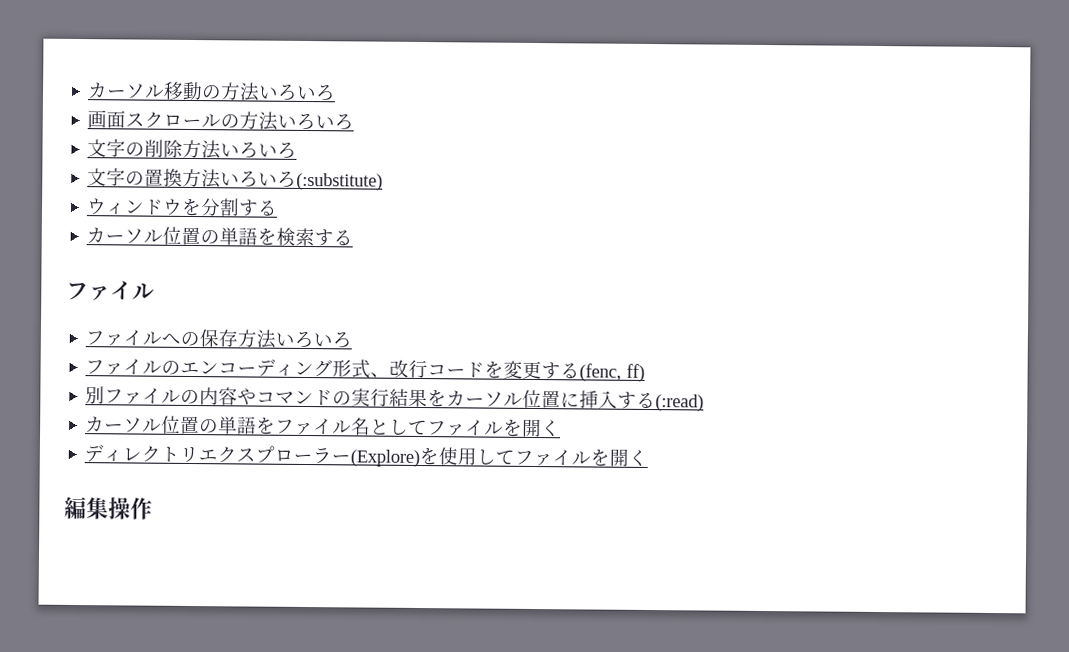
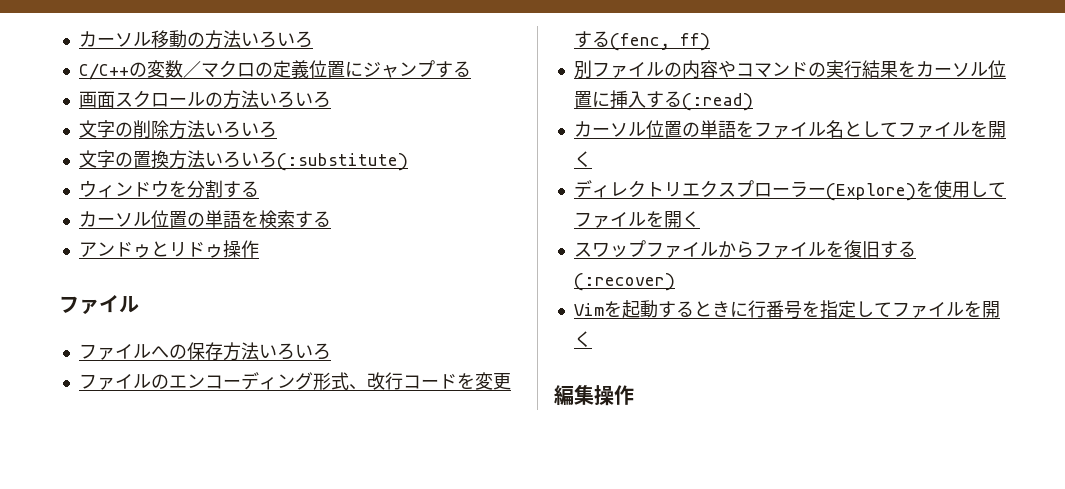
(337, 93) none -> [78,60,471,80] // C/C++の変数／マクロの定義位置にジャンプする
(354, 238) none -> [78,240,259,258] // アンドゥとリドゥ操作
(649, 458) none -> [573,240,916,258] [573,273,675,291] [573,300,1000,319] [573,331,592,347] // スワップファイルからファイルを復旧する(:recover) // Vimを起動するときに行番号を指定してファイルを開く

